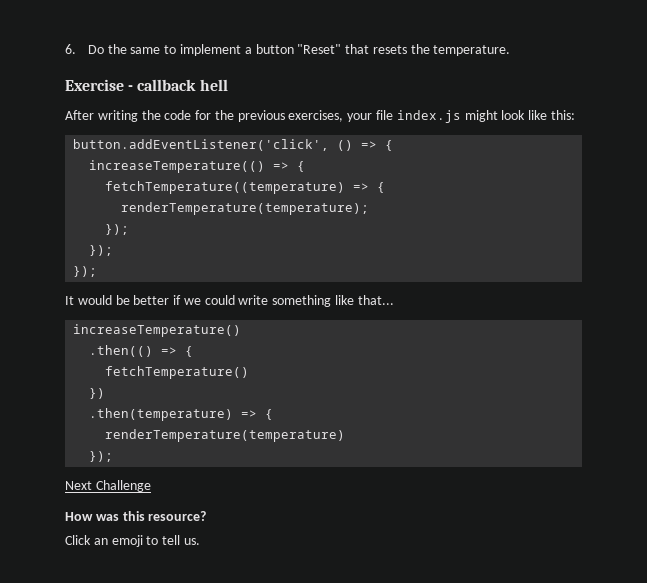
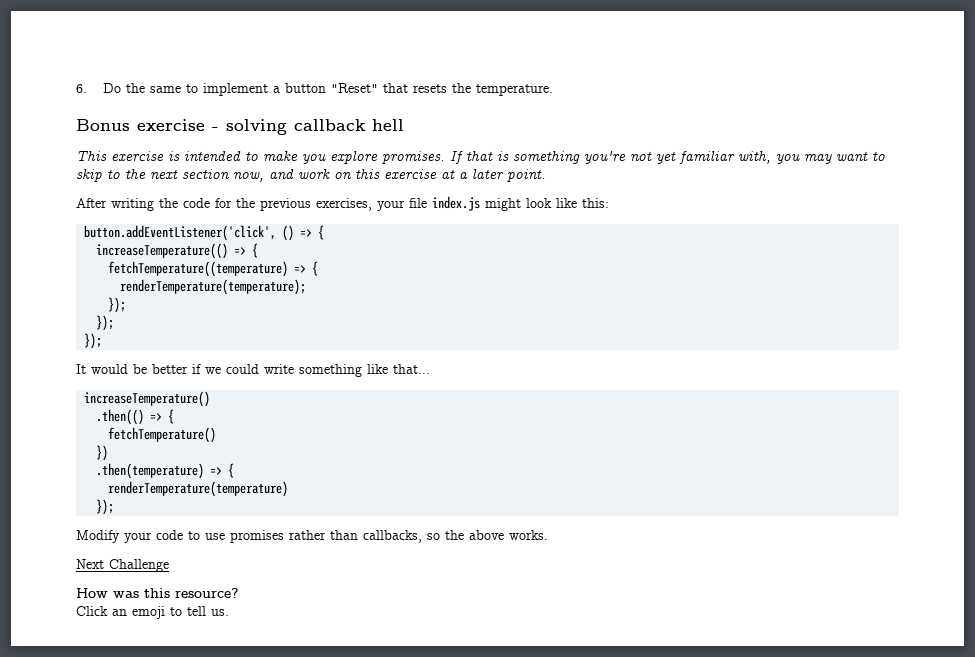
[65,79,228,91] Exercise - callback hell -> [76,119,404,135] [76,151,885,164] [76,169,546,182] Bonus exercise - solving callback hell // This exercise is intended to make you explore promises. If that is something you're not yet familiar with, you may want to skip to the next section now, and work on this exercise at a later point.
(114, 456) none -> [76,530,548,543] // Modify your code to use promises rather than callbacks, so the above works.

